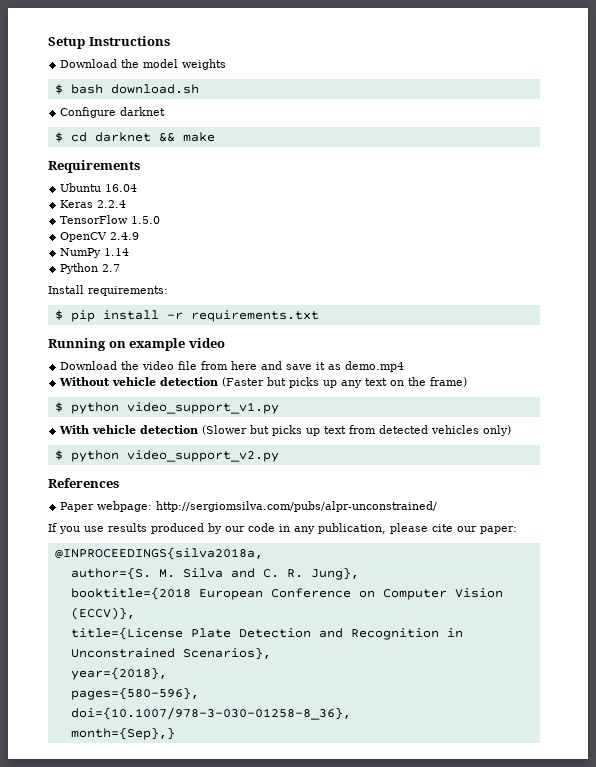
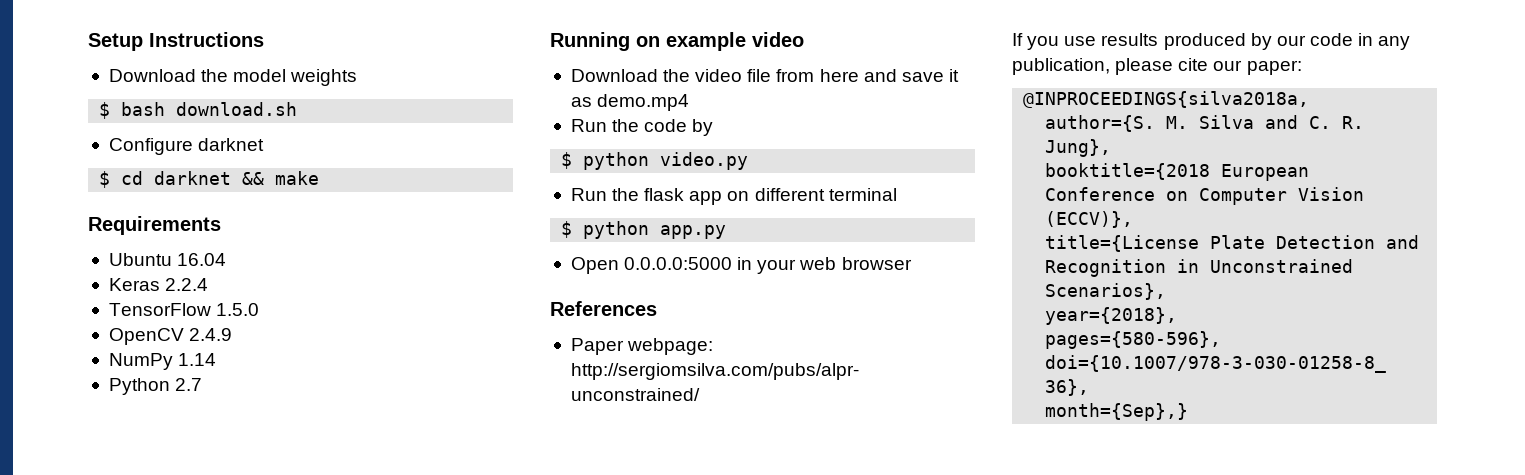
[48,285,168,296] [54,310,319,322] // Install requirements: // $ pip install -r requirements.txt -> (203, 384) none
[59,377,468,388] [54,402,279,414] [59,425,512,436] [54,450,279,462] Without vehicle detection (Faster but picks up any text on the frame) // $ python video_support_v1.py // With vehicle detection (Slower but picks up text from detected vehicles only) // $ python video_support_v2.py -> [570,119,714,136] [561,152,749,170] [570,188,897,205] [561,221,727,239] [570,257,912,274] Run the code by // $ python video.py // Run the flask app on different terminal // $ python app.py // Open 0.0.0.0:5000 in your web browser

